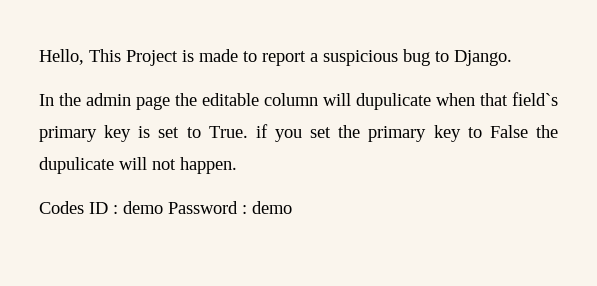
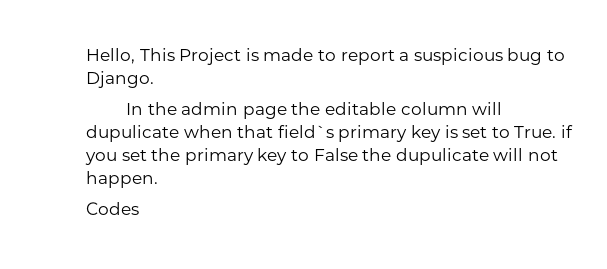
[89,201,292,214] ID : demo Password : demo -> (139, 208) none

